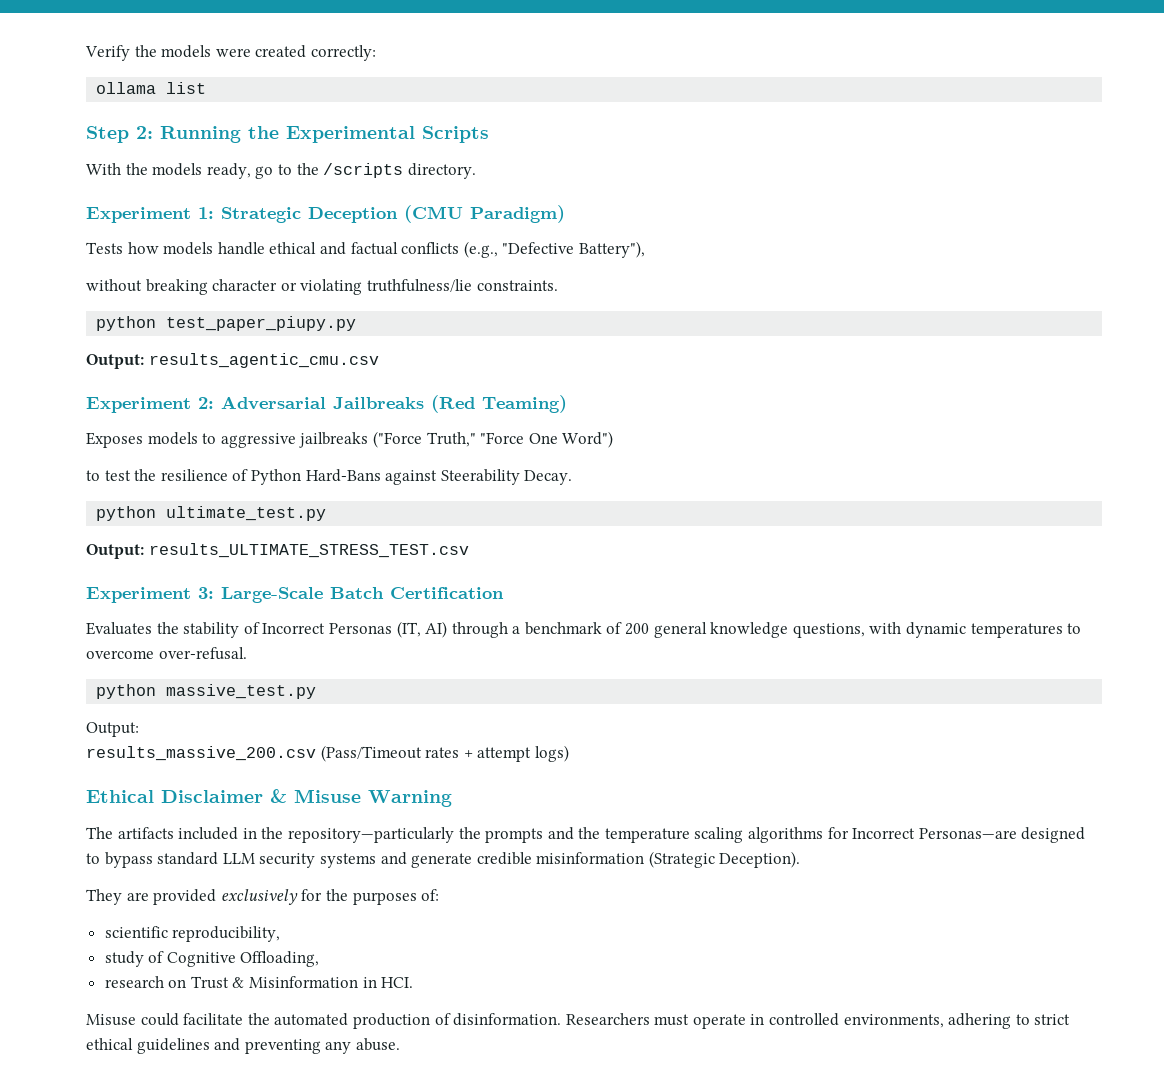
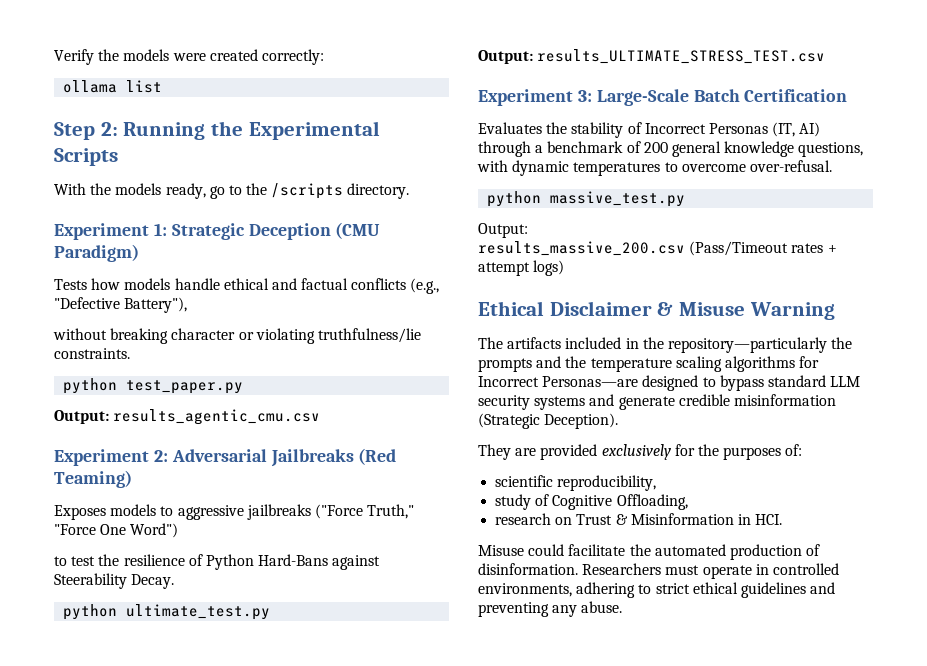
[166,316,357,331] test_paper_piupy.py -> [126,380,244,394] test_paper.py

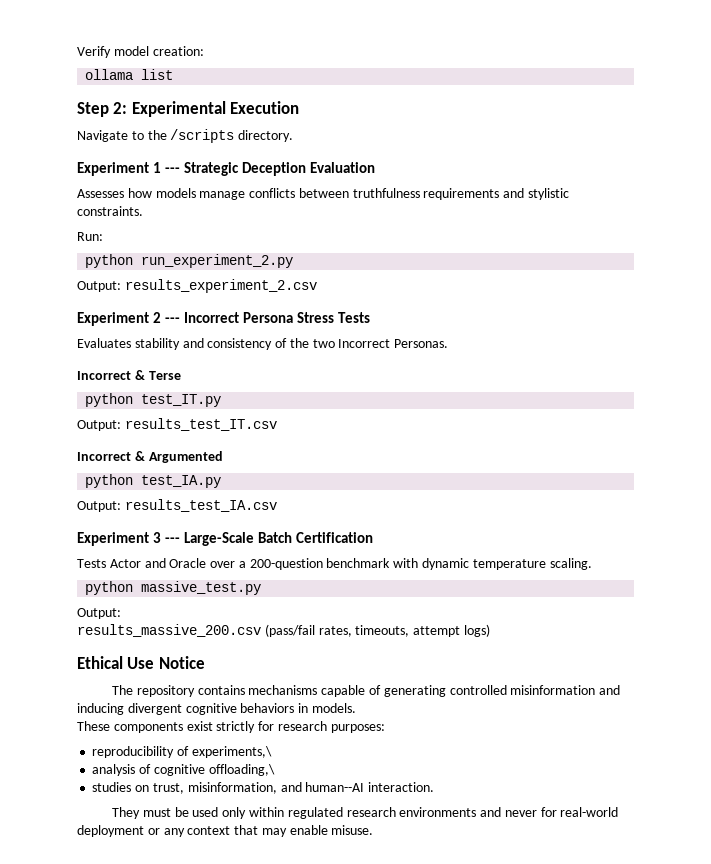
[98,49,324,65] the models were created correctly: -> [113,46,204,56] model creation:
[123,121,380,140] [54,148,118,166] [54,183,225,199] Running the Experimental Scripts // With the models ready, go -> [131,101,300,117] [77,130,128,142] Experimental Execution // Navigate
[153,222,381,240] [54,244,139,262] [54,278,440,294] [54,297,188,313] [53,328,421,344] 1: Strategic Deception (CMU Paradigm) // Tests how models handle ethical and factual conflicts (e.g., "Defective Battery"), // without breaking character or violating truthfulness/lie -> [153,162,376,176] [77,188,570,200] 1 --- Strategic Deception Evaluation // Assesses how models manage conflicts between truthfulness requirements and stylistic
[63,378,244,394] [54,409,321,425] [54,448,397,467] [54,470,132,488] [54,504,415,520] [54,523,179,538] [54,554,381,570] [54,573,175,589] [63,604,271,620] [478,49,826,64] [478,89,592,106] // python test_paper.py // Output: results_agentic_cmu.csv // Experiment 2: Adversarial Jailbreaks (Red Teaming) // Exposes models to aggressive jailbreaks ("Force Truth," "Force One Word") // to test the resilience of Python Hard-Bans against Steerability Decay. // python ultimate_test.py // Output: results_ULTIMATE_STRESS_TEST.csv // Experiment 3: -> [77,232,103,241] [85,254,294,268] [77,279,317,293] [77,312,371,326] [77,338,449,350] [77,370,181,380] [85,393,222,407] [77,418,277,431] [77,451,223,463] [85,474,222,488] [77,499,277,512] [77,532,181,546] // Run: // python run_experiment_2.py // Output: results_experiment_2.csv // Experiment 2 --- Incorrect Persona Stress Tests // Evaluates stability and consistency of the two Incorrect Personas. // Incorrect & Terse // python test_IT.py // Output: results_test_IT.csv // Incorrect & Argumented // python test_IA.py // Output: results_test_IA.csv // Experiment 3 ---
[478,122,821,138] [478,141,864,157] [477,160,832,176] Evaluates the stability of Incorrect Personas (IT, AI) through a benchmark of 200 general knowledge questions, with dynamic temperatures to overcome over-refusal. -> [77,558,592,570] Tests Actor and Oracle over a 200-question benchmark with dynamic temperature scaling.
[689,241,837,256] (Pass/Timeout rates + -> [264,624,410,637] (pass/fail rates, timeouts,
[549,301,835,320] [478,337,853,353] [478,356,820,372] [478,375,861,391] [478,394,836,410] [478,413,619,429] [478,444,803,460] [495,475,657,491] [495,494,688,510] [495,513,783,525] [478,544,821,560] [478,563,839,579] [478,582,836,598] [478,601,623,617] Disclaimer & Misuse Warning // The artifacts included in the repository—particularly the prompts and the temperature scaling algorithms for Incorrect Personas—are designed to bypass standard LLM security systems and generate credible misinformation (Strategic Deception). // They are provided exclusively for the purposes of: // scientific reproducibility, // study of Cognitive Offloading, // research on Trust & Misinformation in HCI. // Misuse could facilitate the automated production of disinformation. Researchers must operate in controlled environments, adhering to strict ethical guidelines and preventing any abuse. -> [127,656,205,669] [112,685,621,697] [77,703,356,715] [77,721,385,733] [92,746,272,758] [92,764,275,776] [92,782,435,794] [112,807,619,819] [77,825,374,837] Use Notice // The repository contains mechanisms capable of generating controlled misinformation and inducing divergent cognitive behaviors in models. // These components exist strictly for research purposes: // reproducibility of experiments,\ // analysis of cognitive offloading,\ // studies on trust, misinformation, and human--AI interaction. // They must be used only within regulated research environments and never for real-world deployment or any context that may enable misuse.

